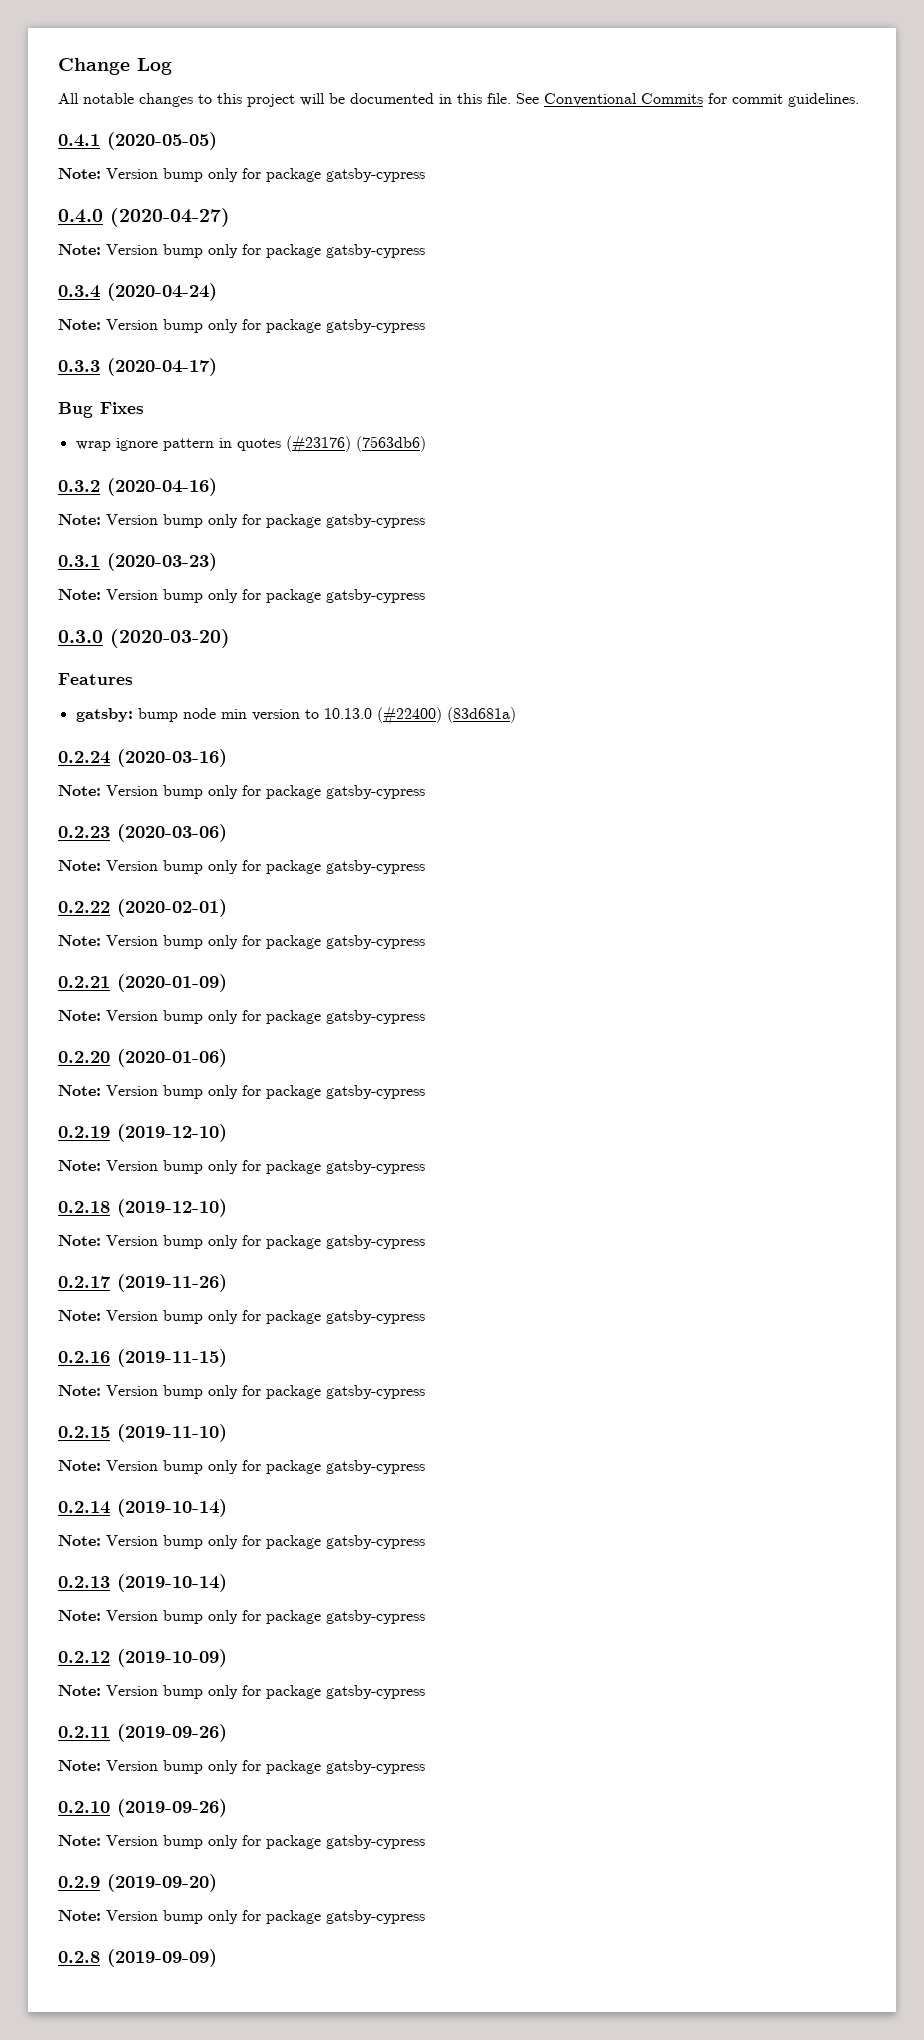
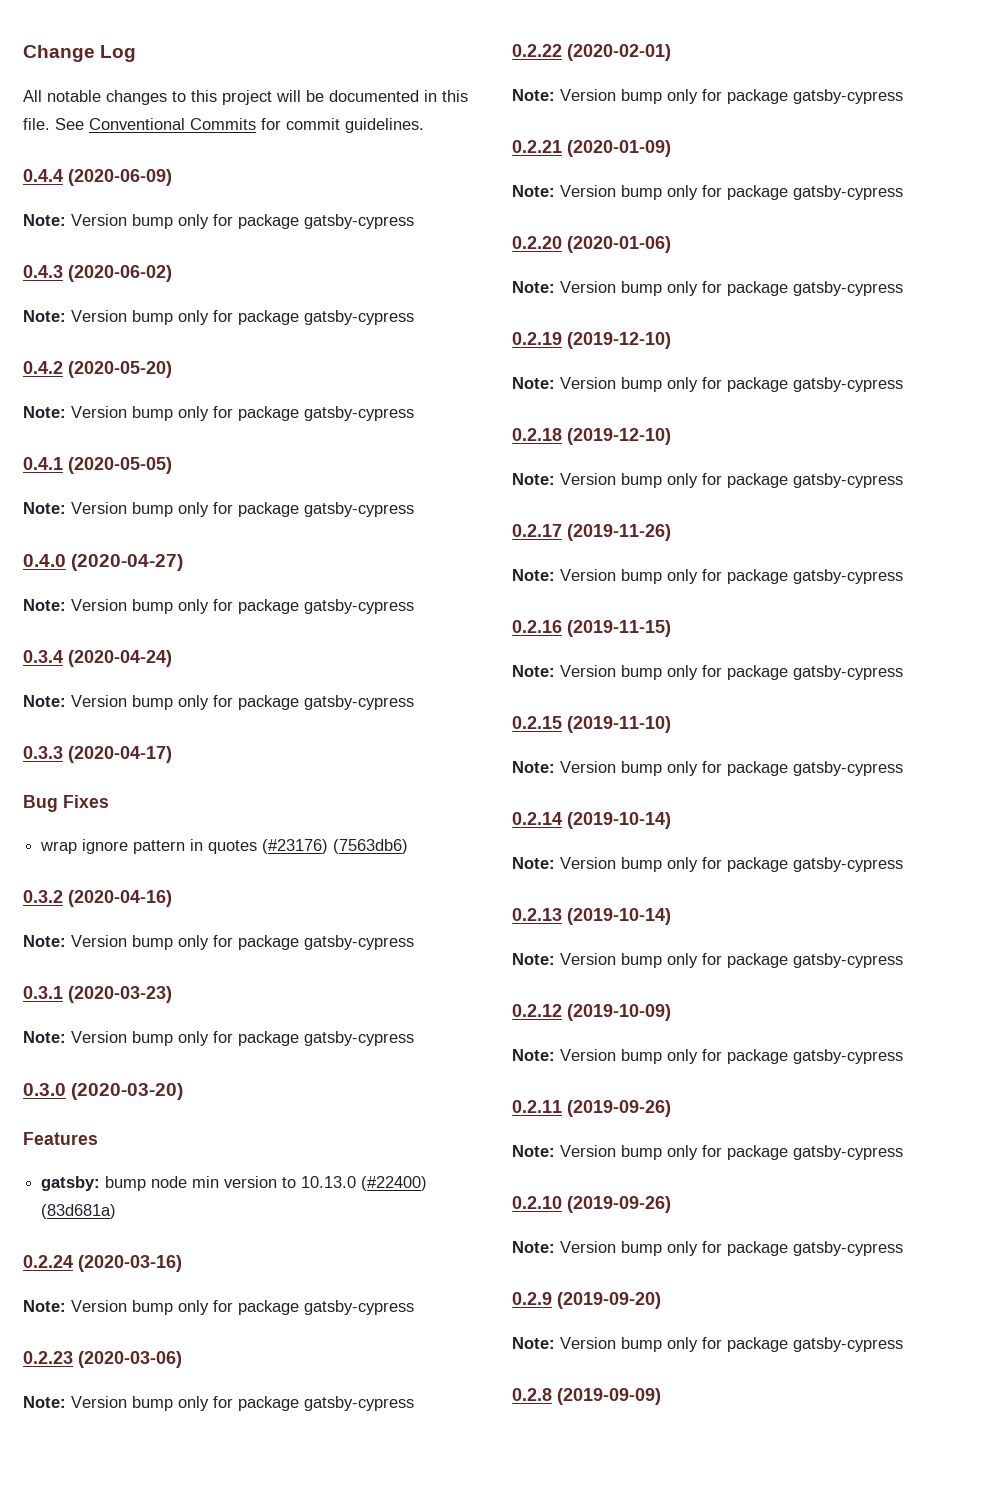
(859, 100) none -> [23,169,172,186] [23,214,414,229] [23,265,172,282] [23,310,414,325] [23,361,172,378] [23,406,414,421] // 0.4.4 (2020-06-09) // Note: Version bump only for package gatsby-cypress // 0.4.3 (2020-06-02) // Note: Version bump only for package gatsby-cypress // 0.4.2 (2020-05-20) // Note: Version bump only for package gatsby-cypress

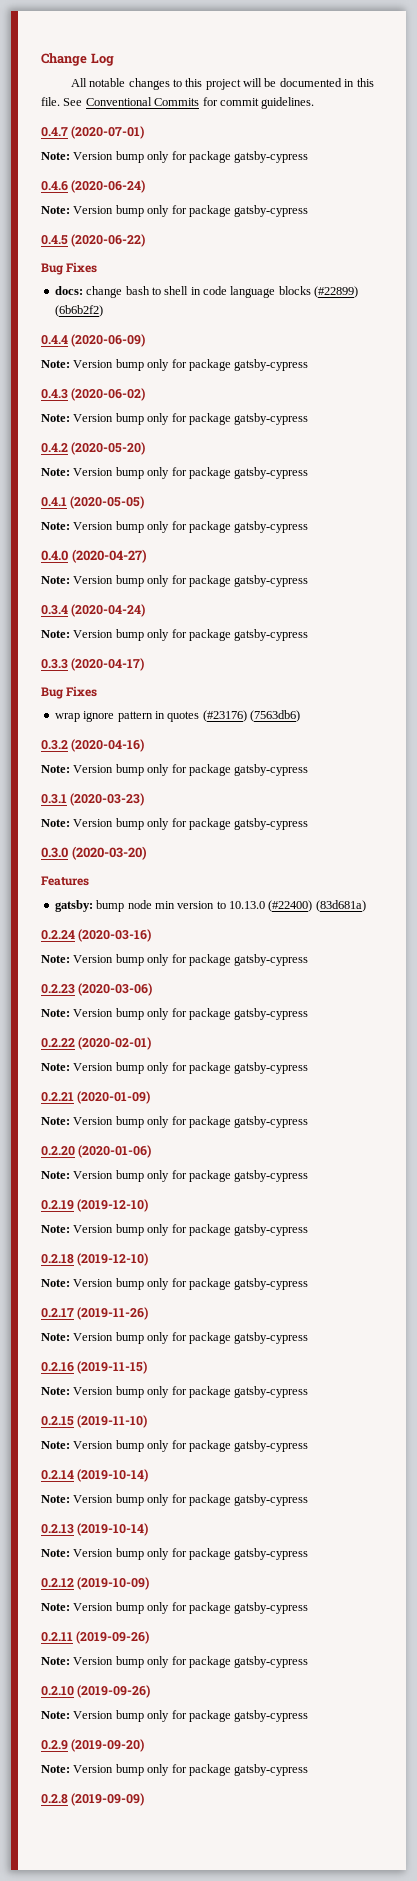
(424, 125) none -> [41,126,145,139] [41,151,309,163] [41,180,146,193] [41,205,309,217] [41,234,146,247] [41,262,98,275] [54,286,359,298] [54,305,103,317] // 0.4.7 (2020-07-01) // Note: Version bump only for package gatsby-cypress // 0.4.6 (2020-06-24) // Note: Version bump only for package gatsby-cypress // 0.4.5 (2020-06-22) // Bug Fixes // docs: change bash to shell in code language blocks (#22899) (6b6b2f2)

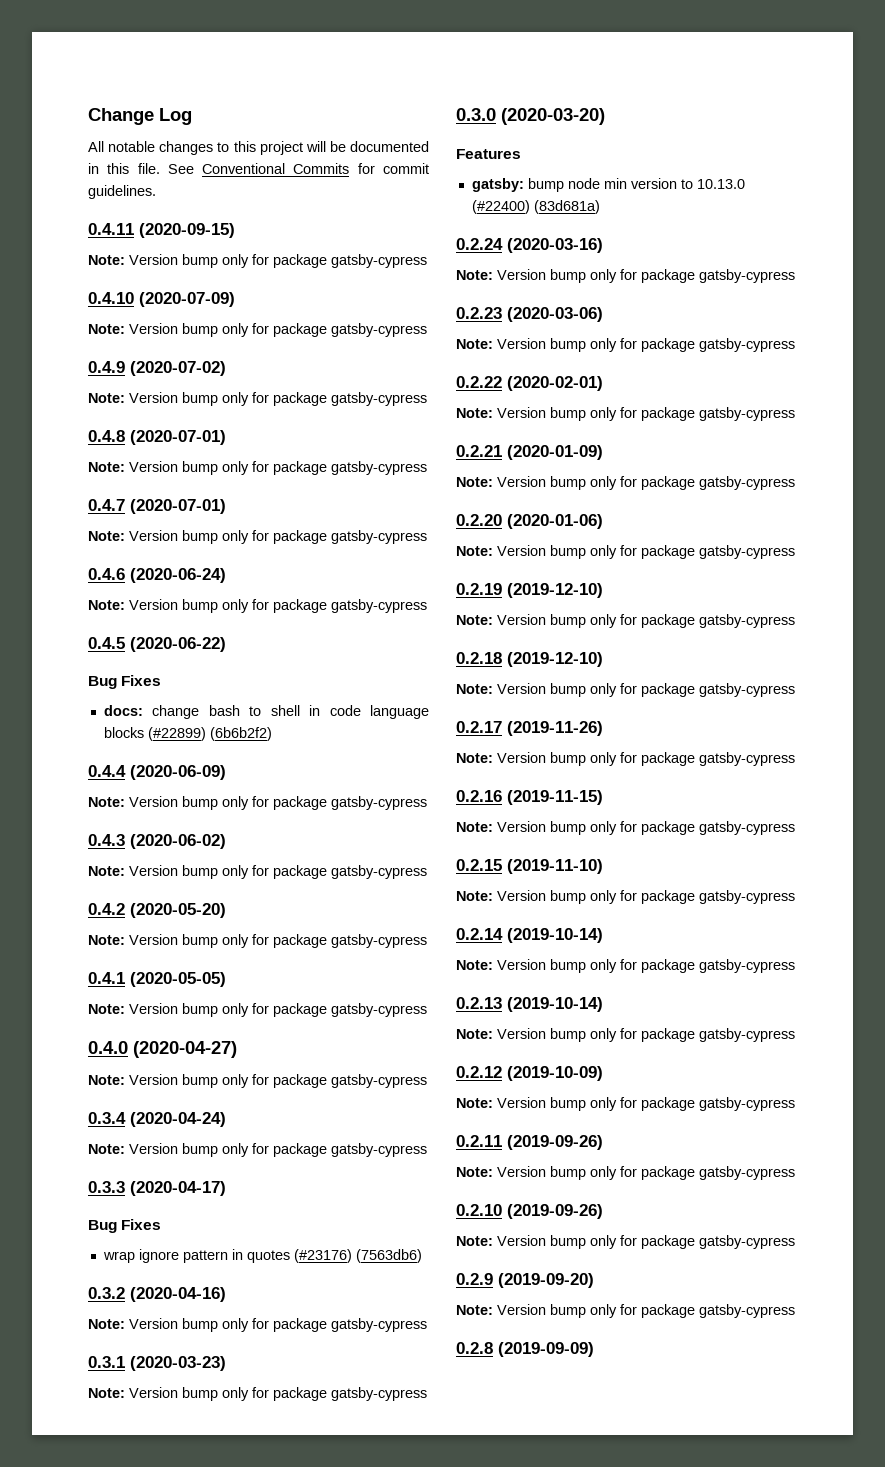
(315, 103) none -> [88,223,235,238] [88,254,427,268] [88,292,235,307] [88,323,427,337] [88,361,226,376] [88,392,427,406] [88,430,226,445] [88,461,427,475] // 0.4.11 (2020-09-15) // Note: Version bump only for package gatsby-cypress // 0.4.10 (2020-07-09) // Note: Version bump only for package gatsby-cypress // 0.4.9 (2020-07-02) // Note: Version bump only for package gatsby-cypress // 0.4.8 (2020-07-01) // Note: Version bump only for package gatsby-cypress

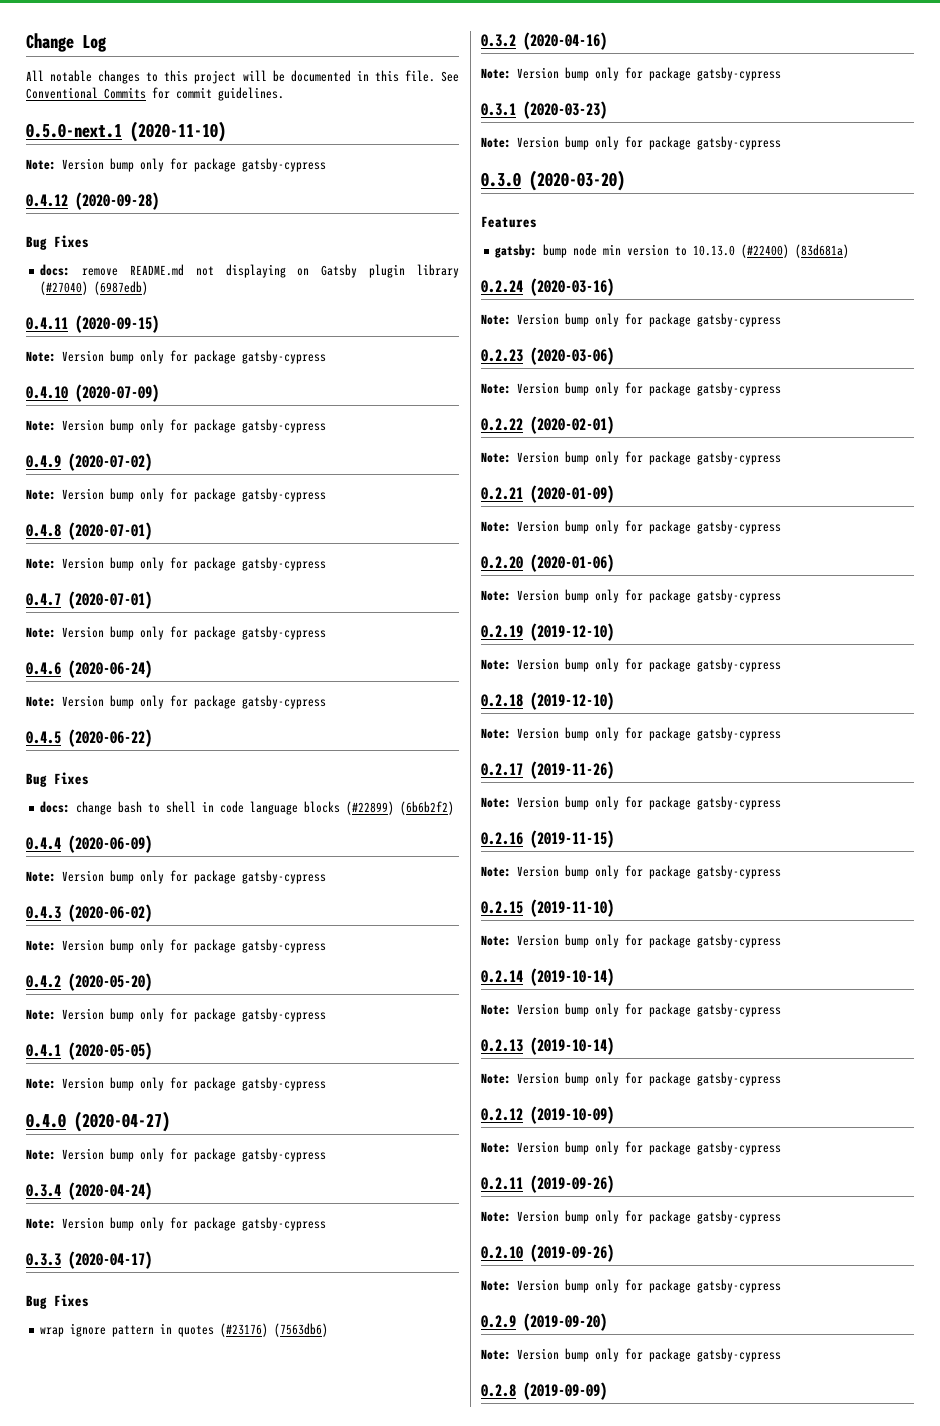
(156, 192) none -> [26,121,226,142] [26,158,326,172] [26,192,159,210] [26,235,89,250] [40,264,459,278] [40,281,149,295] // 0.5.0-next.1 (2020-11-10) // Note: Version bump only for package gatsby-cypress // 0.4.12 (2020-09-28) // Bug Fixes // docs: remove README.md not displaying on Gatsby plugin library (#27040) (6987edb)

